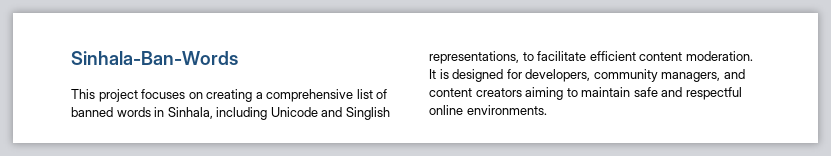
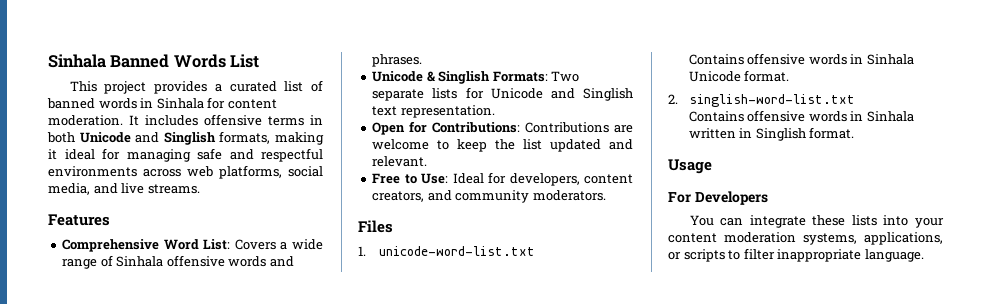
[71,51,238,65] [71,89,354,102] Sinhala-Ban-Words // This project focuses on creating a comprehensive -> [48,54,260,68] [69,81,277,94] Sinhala Banned Words List // This project provides a curated
[167,107,390,120] [429,51,753,64] [429,69,745,82] [429,87,742,100] [429,105,547,115] Sinhala, including Unicode and Singlish representations, to facilitate efficient content moderation. It is designed for developers, community managers, and content creators aiming to maintain safe and respectful online environments. -> [156,97,277,109] [48,114,323,126] [47,131,324,145] [48,148,323,162] [48,165,323,179] [48,183,200,195] [48,214,110,226] [62,239,323,252] [62,255,294,269] [372,54,423,67] [372,71,580,84] [372,87,633,101] [372,105,495,118] [372,121,633,135] [372,139,633,152] [372,156,428,167] [372,172,633,186] [372,190,606,203] [358,220,393,233] [358,246,535,256] [688,53,914,65] [688,70,790,82] [668,94,855,107] [688,110,914,122] [688,127,855,141] [668,159,712,174] [668,191,768,205] [689,215,944,228] [668,232,943,245] [668,248,924,262] Sinhala for content moderation. It includes offensive terms in both Unicode and Singlish formats, making it ideal for managing safe and respectful environments across web platforms, social media, and live streams. // Features // Comprehensive Word List: Covers a wide range of Sinhala offensive words and phrases. // Unicode & Singlish Formats: Two separate lists for Unicode and Singlish text representation. // Open for Contributions: Contributions are welcome to keep the list updated and relevant. // Free to Use: Ideal for developers, content creators, and community moderators. // Files // 1. unicode-word-list.txt // Contains offensive words in Sinhala Unicode format. // 2. singlish-word-list.txt // Contains offensive words in Sinhala written in Singlish format. // Usage // For Developers // You can integrate these lists into your content moderation systems, applications, or scripts to filter inappropriate language.

